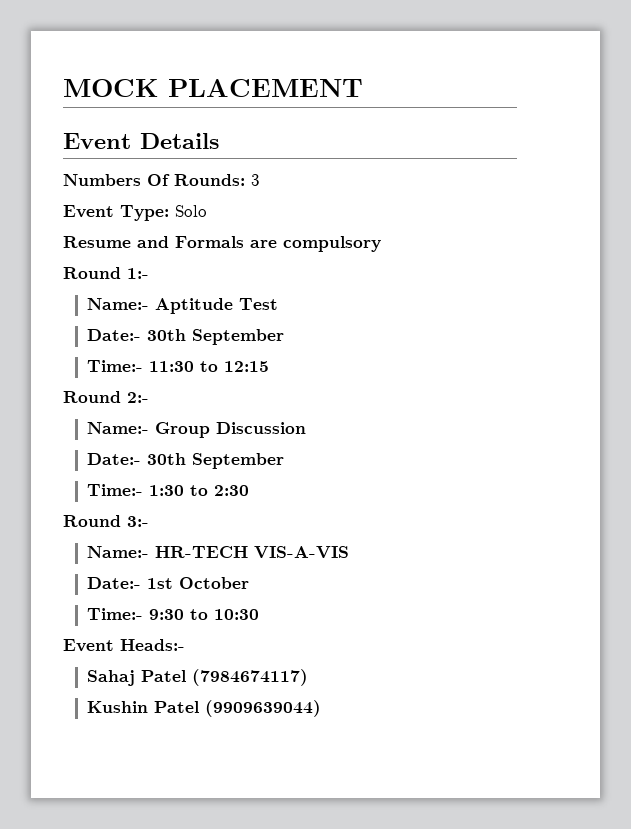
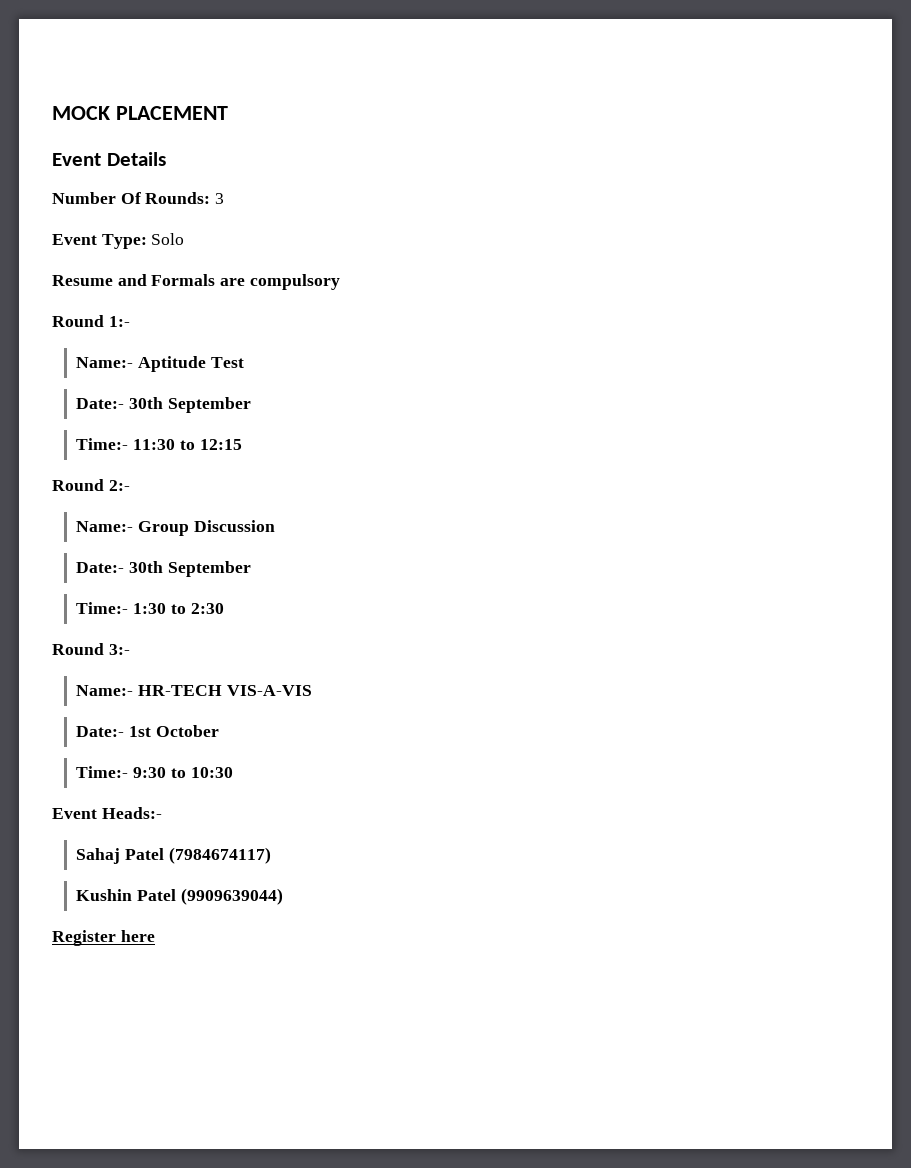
[63,174,141,186] Numbers -> [52,192,116,204] Number
(321, 708) none -> [52,930,155,946] // Register here

